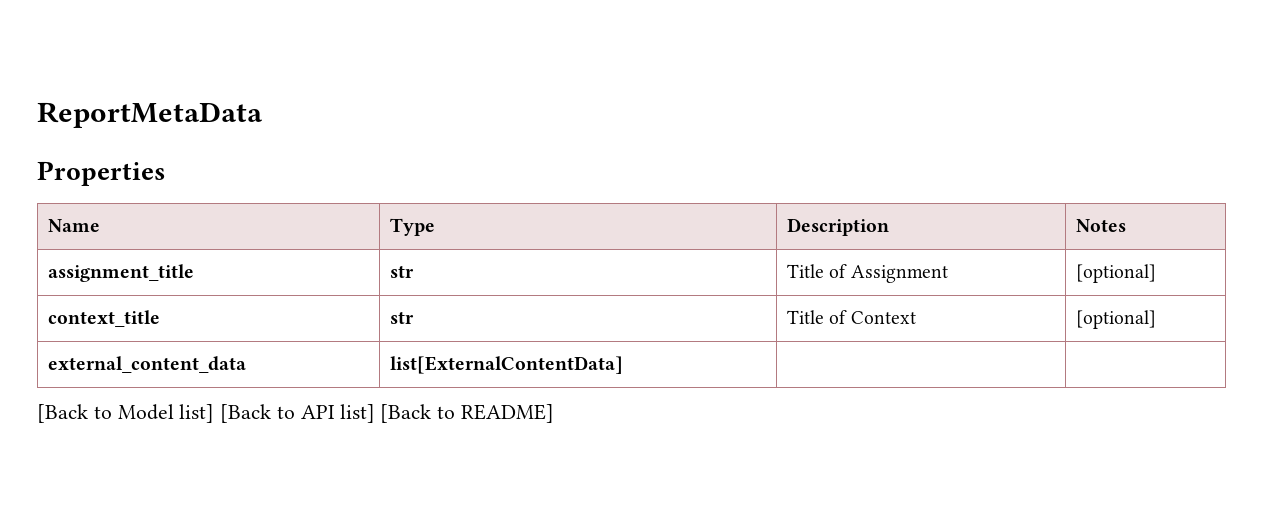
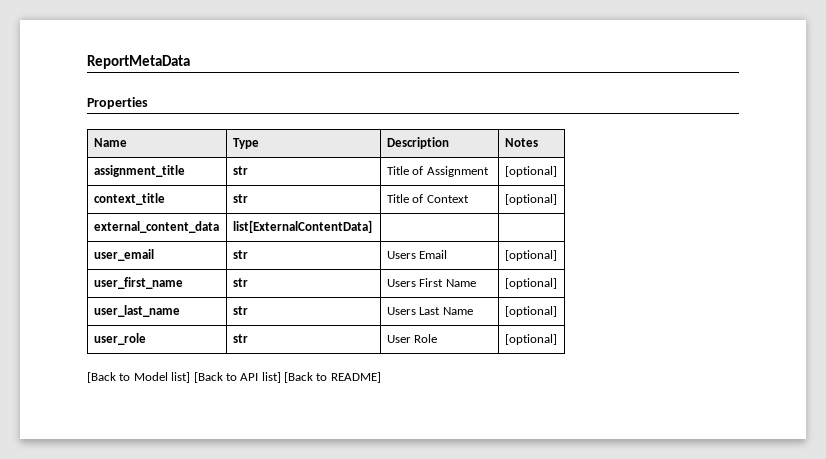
(624, 365) none -> [93,249,154,261] [232,250,248,259] [386,250,448,259] [504,250,557,261] [93,277,183,289] [232,278,248,287] [386,278,476,287] [504,278,557,289] [93,305,180,317] [232,306,248,315] [386,307,473,315] [504,306,557,317] [93,333,146,345] [232,334,248,343] [386,334,438,343] [504,334,557,345] // user_email | str | Users Email | [optional] // user_first_name | str | Users First Name | [optional] // user_last_name | str | Users Last Name | [optional] // user_role | str | User Role | [optional]

